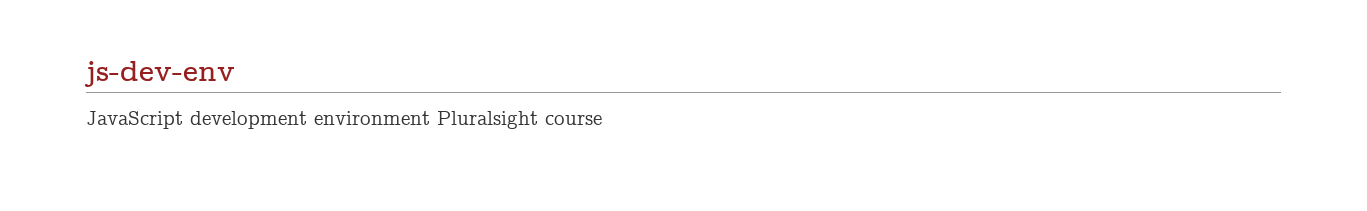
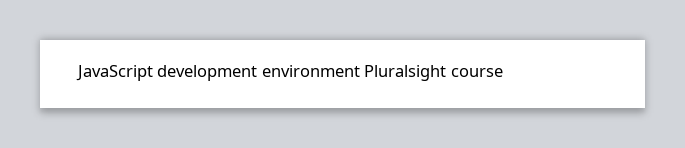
[84,61,235,87] js-dev-env // -> (76, 73) none

